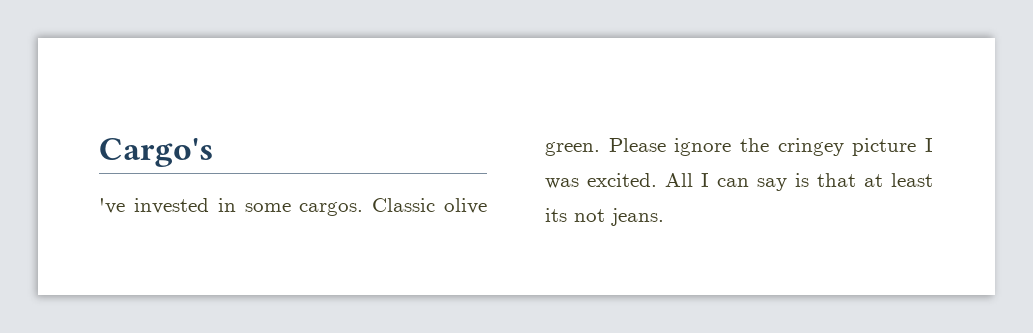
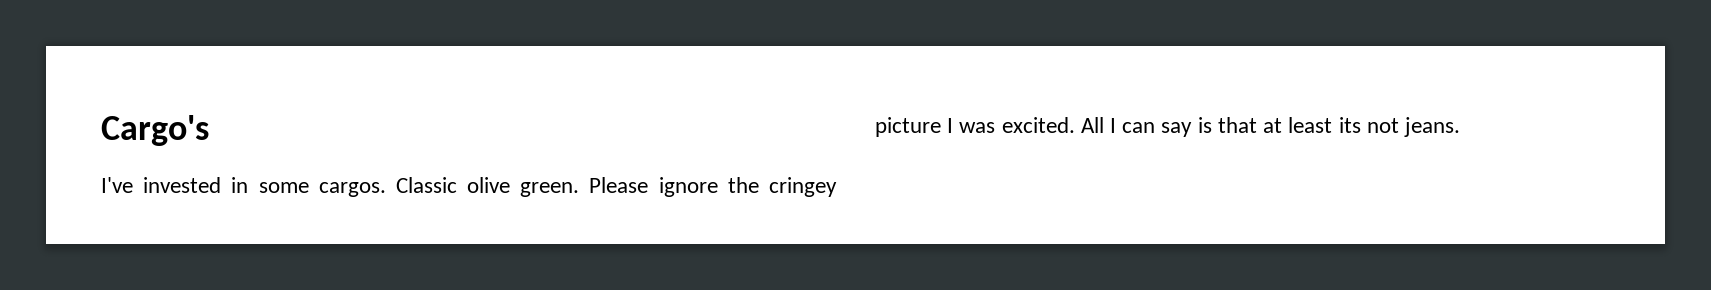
[99,198,125,214] 've -> [101,177,133,193] I've

